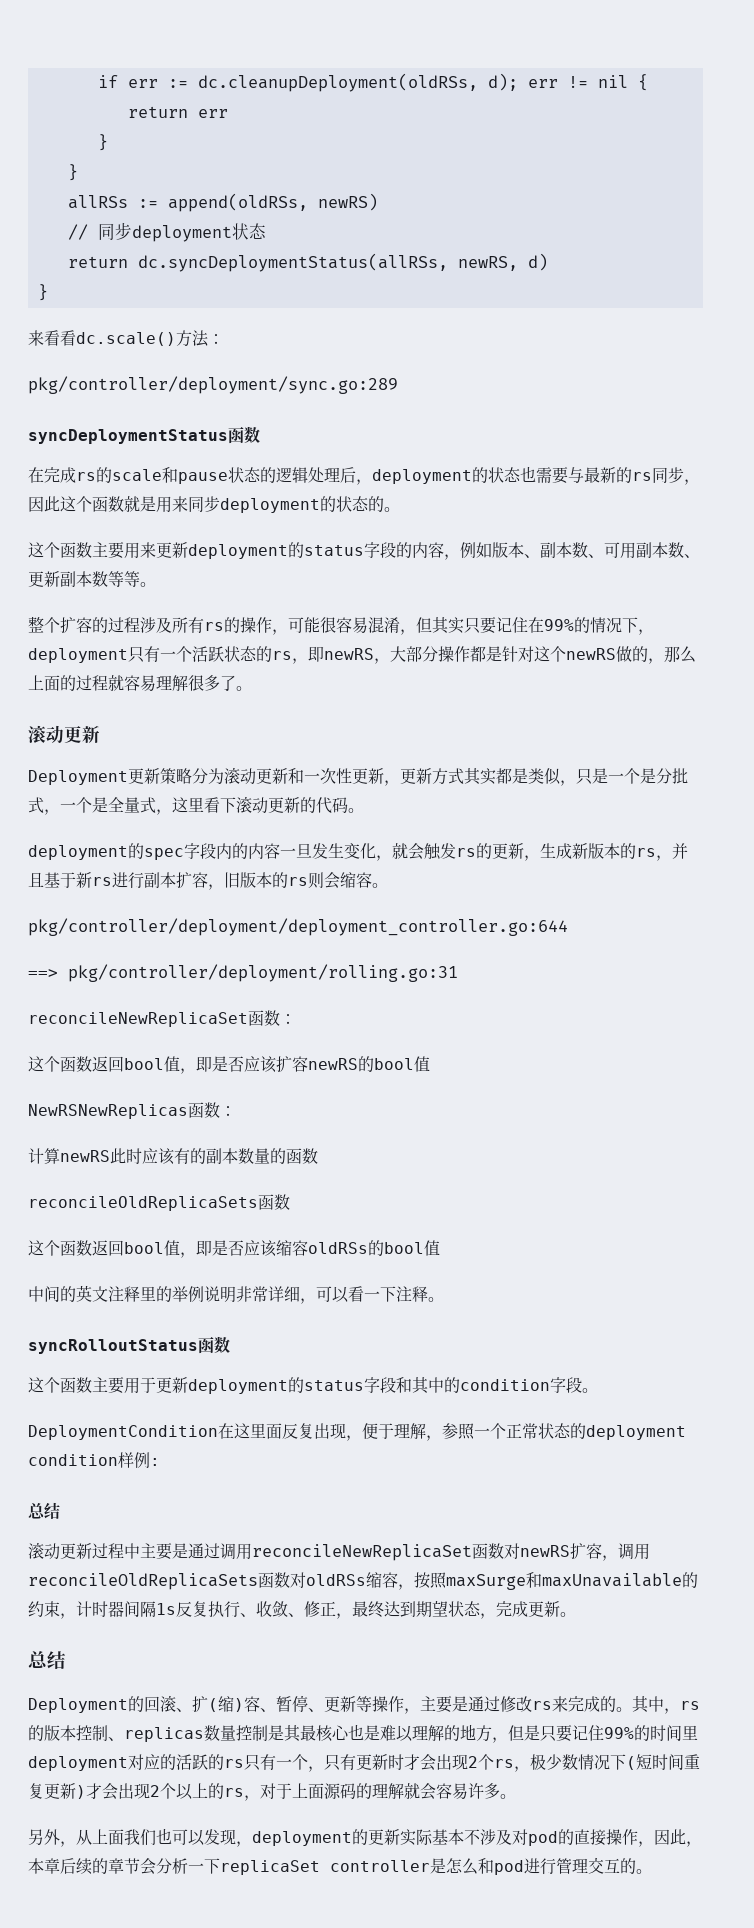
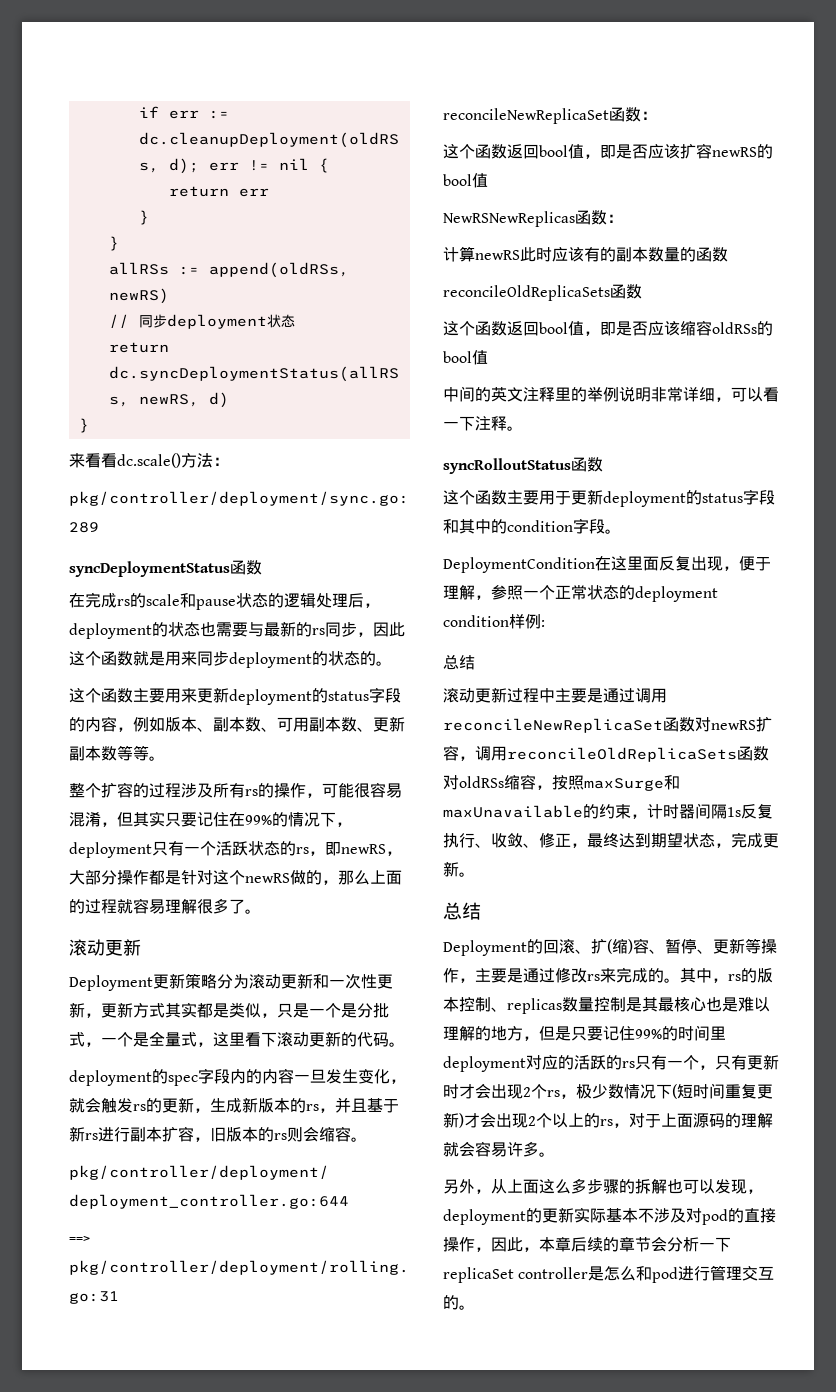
[124,1829,156,1846] 我们 -> [539,1178,667,1194] 这么多步骤的拆解

